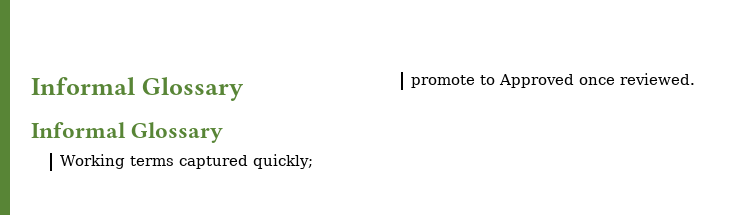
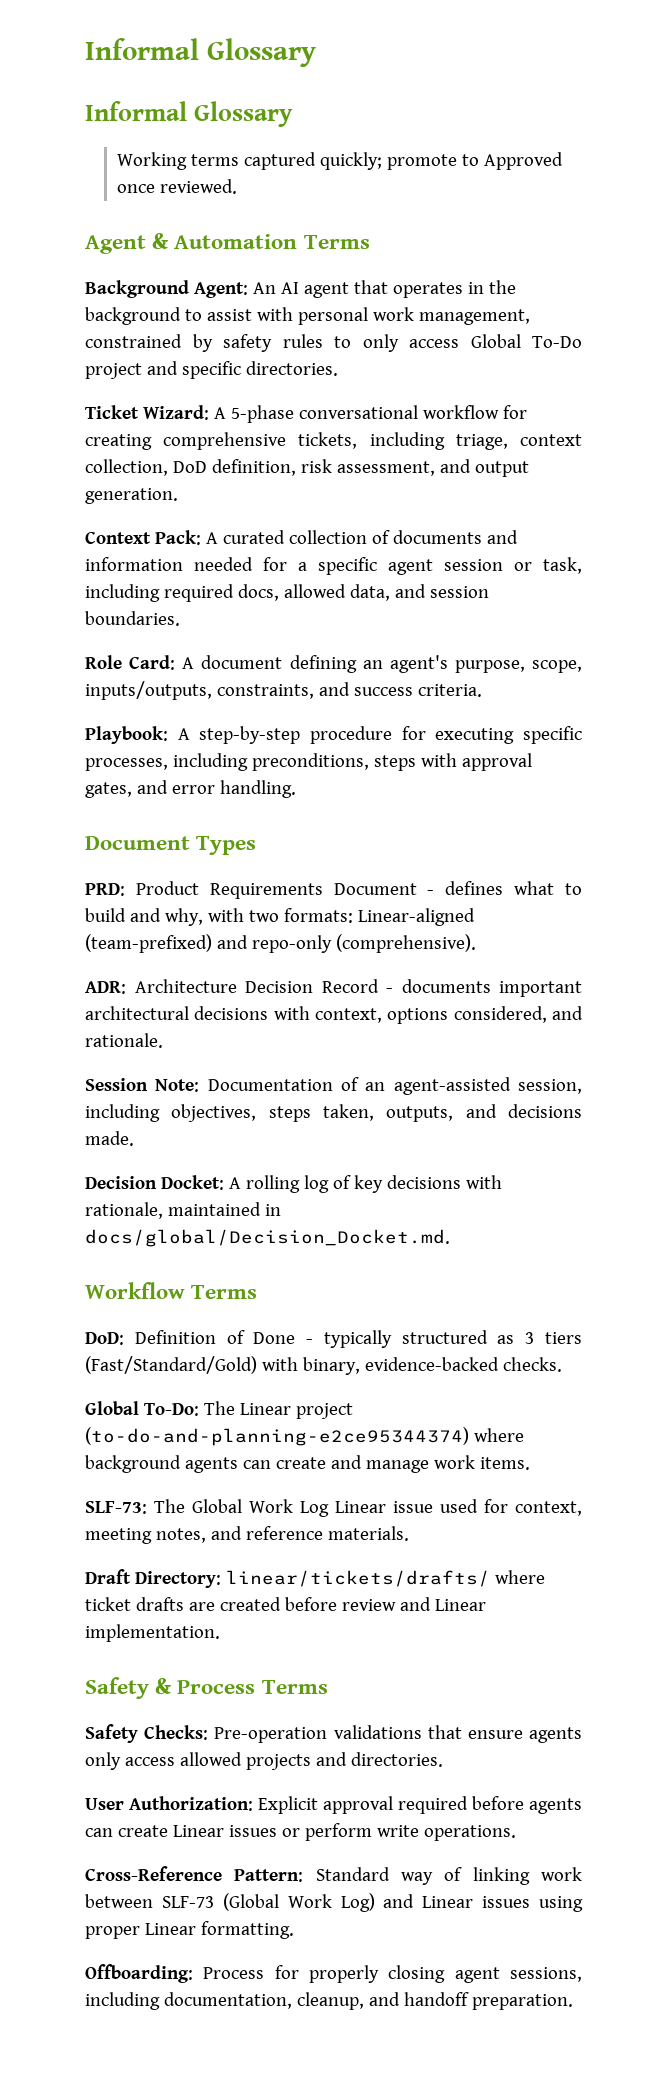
(695, 79) none -> [85,233,370,254] [85,280,516,298] [85,307,530,325] [85,334,582,352] [85,361,338,379] [85,405,527,423] [85,432,582,450] [85,459,529,477] [85,488,178,504] [85,530,518,545] [85,557,582,575] [85,584,489,602] [85,611,180,626] [85,655,582,673] [85,681,482,700] [85,726,582,744] [85,753,532,771] [85,780,296,798] [85,836,257,855] [85,881,582,899] [85,908,475,926] [85,934,476,953] [85,979,582,997] [85,1006,583,1024] [85,1033,163,1048] [85,1077,582,1095] [85,1104,582,1122] [85,1131,134,1146] [85,1175,502,1193] [85,1202,281,1219] [85,1229,450,1247] [85,1282,258,1299] [85,1330,582,1348] [85,1356,562,1375] [85,1401,353,1419] [85,1427,524,1446] [85,1455,530,1473] [85,1499,582,1517] [85,1526,409,1544] [85,1569,545,1588] [85,1597,486,1611] [85,1624,220,1642] [85,1677,328,1699] [85,1724,582,1743] [85,1752,443,1770] [85,1796,582,1814] [85,1823,516,1841] [85,1866,582,1885] [85,1893,583,1912] [85,1921,294,1939] [85,1964,582,1983] [85,1992,573,2010] // Agent & Automation Terms // Background Agent: An AI agent that operates in the background to assist with personal work management, constrained by safety rules to only access Global To-Do project and specific directories. // Ticket Wizard: A 5-phase conversational workflow for creating comprehensive tickets, including triage, context collection, DoD definition, risk assessment, and output generation. // Context Pack: A curated collection of documents and information needed for a specific agent session or task, including required docs, allowed data, and session boundaries. // Role Card: A document defining an agent's purpose, scope, inputs/outputs, constraints, and success criteria. // Playbook: A step-by-step procedure for executing specific processes, including preconditions, steps with approval gates, and error handling. // Document Types // PRD: Product Requirements Document - defines what to build and why, with two formats: Linear-aligned (team-prefixed) and repo-only (comprehensive). // ADR: Architecture Decision Record - documents important architectural decisions with context, options considered, and rationale. // Session Note: Documentation of an agent-assisted session, including objectives, steps taken, outputs, and decisions made. // Decision Docket: A rolling log of key decisions with rationale, maintained in docs/global/Decision_Docket.md. // Workflow Terms // DoD: Definition of Done - typically structured as 3 tiers (Fast/Standard/Gold) with binary, evidence-backed checks. // Global To-Do: The Linear project (to-do-and-planning-e2ce95344374) where background agents can create and manage work items. // SLF-73: The Global Work Log Linear issue used for context, meeting notes, and reference materials. // Draft Directory: linear/tickets/drafts/ where ticket drafts are created before review and Linear implementation. // Safety & Process Terms // Safety Checks: Pre-operation validations that ensure agents only access allowed projects and directories. // User Authorization: Explicit approval required before agents can create Linear issues or perform write operations. // Cross-Reference Pattern: Standard way of linking work between SLF-73 (Global Work Log) and Linear issues using proper Linear formatting. // Offboarding: Process for properly closing agent sessions, including documentation, cleanup, and handoff preparation.

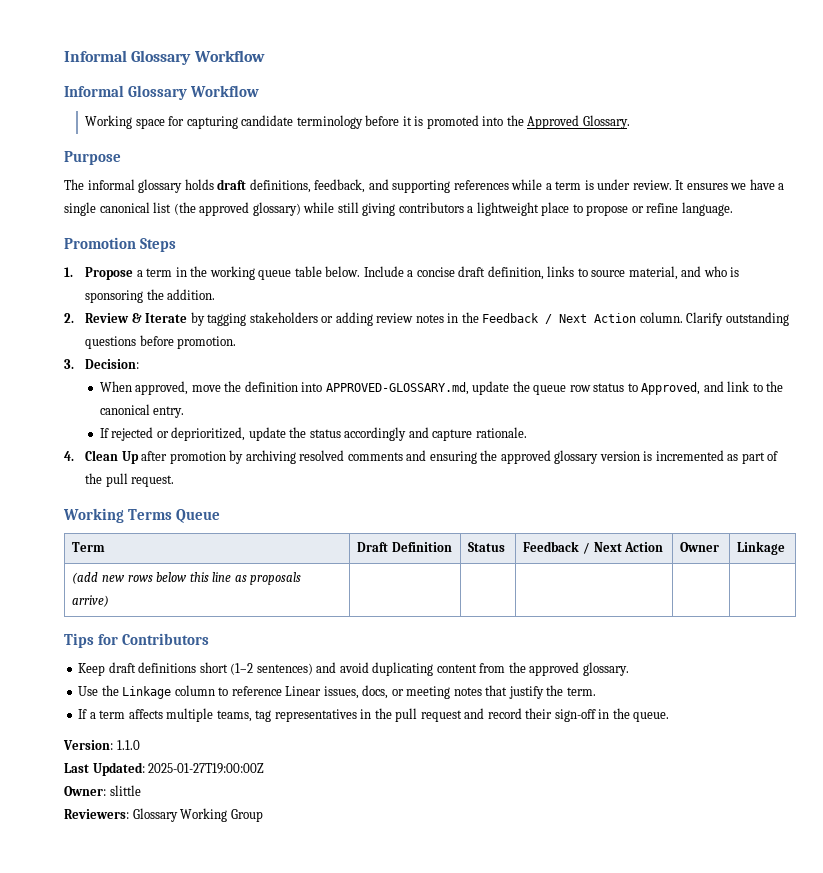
[85,38,316,67] [85,101,294,127] [116,152,563,170] [116,179,237,194] [85,233,370,254] [85,280,516,298] [85,307,530,325] [85,334,582,352] [85,361,338,379] [85,405,527,423] [85,432,582,450] [85,459,529,477] [85,488,178,504] [85,530,518,545] [85,557,582,575] [85,584,489,602] [85,611,180,626] [85,655,582,673] [85,681,482,700] [85,726,582,744] [85,753,532,771] [85,780,296,798] [85,836,257,855] [85,881,582,899] [85,908,475,926] [85,934,476,953] [85,979,582,997] [85,1006,583,1024] [85,1033,163,1048] [85,1077,582,1095] [85,1104,582,1122] [85,1131,134,1146] [85,1175,502,1193] [85,1202,281,1219] [85,1229,450,1247] [85,1282,258,1299] [85,1330,582,1348] [85,1356,562,1375] [85,1401,353,1419] [85,1427,524,1446] [85,1455,530,1473] [85,1499,582,1517] [85,1526,409,1544] [85,1569,545,1588] [85,1597,486,1611] [85,1624,220,1642] [85,1677,328,1699] [85,1724,582,1743] [85,1752,443,1770] [85,1796,582,1814] [85,1823,516,1841] [85,1866,582,1885] [85,1893,583,1912] [85,1921,294,1939] [85,1964,582,1983] [85,1992,573,2010] Informal Glossary // Informal Glossary // Working terms captured quickly; promote to Approved once reviewed. // Agent & Automation Terms // Background Agent: An AI agent that operates in the background to assist with personal work management, constrained by safety rules to only access Global To-Do project and specific directories. // Ticket Wizard: A 5-phase conversational workflow for creating comprehensive tickets, including triage, context collection, DoD definition, risk assessment, and output generation. // Context Pack: A curated collection of documents and information needed for a specific agent session or task, including required docs, allowed data, and session boundaries. // Role Card: A document defining an agent's purpose, scope, inputs/outputs, constraints, and success criteria. // Playbook: A step-by-step procedure for executing specific processes, including preconditions, steps with approval gates, and error handling. // Document Types // PRD: Product Requirements Document - defines what to build and why, with two formats: Linear-aligned (team-prefixed) and repo-only (comprehensive). // ADR: Architecture Decision Record - documents important architectural decisions with context, options considered, and rationale. // Session Note: Documentation of an agent-assisted session, including objectives, steps taken, outputs, and decisions made. // Decision Docket: A rolling log of key decisions with rationale, maintained in docs/global/Decision_Docket.md. // Workflow Terms // DoD: Definition of Done - typically structured as 3 tiers (Fast/Standard/Gold) with binary, evidence-backed checks. // Global To-Do: The Linear project (to-do-and-planning-e2ce95344374) where background agents can create and manage work items. // SLF-73: The Global Work Log Linear issue used for context, meeting notes, and reference materials. // Draft Directory: linear/tickets/drafts/ where ticket drafts are created before review and Linear implementation. // Safety & Process Terms // Safety Checks: Pre-operation validations that ensure agents only access allowed projects and directories. // User Authorization: Explicit approval required before agents can create Linear issues or perform write operations. // Cross-Reference Pattern: Standard way of linking work between SLF-73 (Global Work Log) and Linear issues using proper Linear formatting. // Offboarding: Process for properly closing agent sessions, including documentation, cleanup, and handoff preparation. -> [64,50,265,65] [64,85,260,100] [85,115,630,129] [64,151,121,165] [64,179,785,193] [64,202,733,216] [64,237,176,252] [64,266,740,280] [85,289,216,303] [64,312,789,326] [85,335,237,349] [64,359,140,369] [99,381,784,395] [99,404,185,418] [99,427,527,441] [64,450,779,464] [85,473,175,487] [63,508,220,523] [72,542,106,552] [357,542,452,552] [468,542,506,552] [523,541,664,554] [680,542,720,552] [737,541,786,555] [72,572,302,585] [72,595,110,607] [64,633,209,648] [78,662,629,676] [78,685,596,699] [78,708,670,722] [63,740,140,750] [64,762,265,776] [64,785,141,796] [64,808,263,822] Informal Glossary Workflow // Informal Glossary Workflow // Working space for capturing candidate terminology before it is promoted into the Approved Glossary. // Purpose // The informal glossary holds draft definitions, feedback, and supporting references while a term is under review. It ensures we have a single canonical list (the approved glossary) while still giving contributors a lightweight place to propose or refine language. // Promotion Steps // 1. Propose a term in the working queue table below. Include a concise draft definition, links to source material, and who is sponsoring the addition. // 2. Review & Iterate by tagging stakeholders or adding review notes in the Feedback / Next Action column. Clarify outstanding questions before promotion. // 3. Decision: // When approved, move the definition into APPROVED-GLOSSARY.md, update the queue row status to Approved, and link to the canonical entry. // If rejected or deprioritized, update the status accordingly and capture rationale. // 4. Clean Up after promotion by archiving resolved comments and ensuring the approved glossary version is incremented as part of the pull request. // Working Terms Queue // Term | Draft Definition | Status | Feedback / Next Action | Owner | Linkage // (add new rows below this line as proposals arrive) | | | | | // Tips for Contributors // Keep draft definitions short (1–2 sentences) and avoid duplicating content from the approved glossary. // Use the Linkage column to reference Linear issues, docs, or meeting notes that justify the term. // If a term affects multiple teams, tag representatives in the pull request and record their sign-off in the queue. // Version: 1.1.0 // Last Updated: 2025-01-27T19:00:00Z // Owner: slittle // Reviewers: Glossary Working Group

